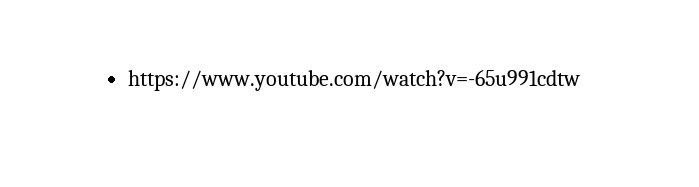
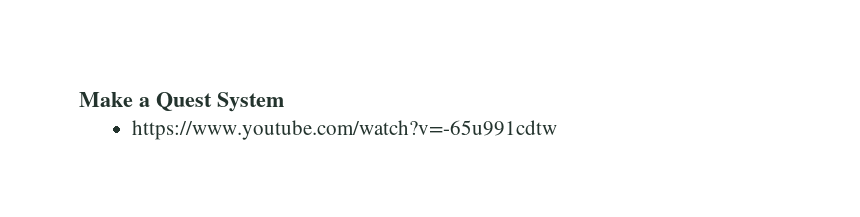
(127, 80) none -> [79,92,284,112] Make a Quest System //

